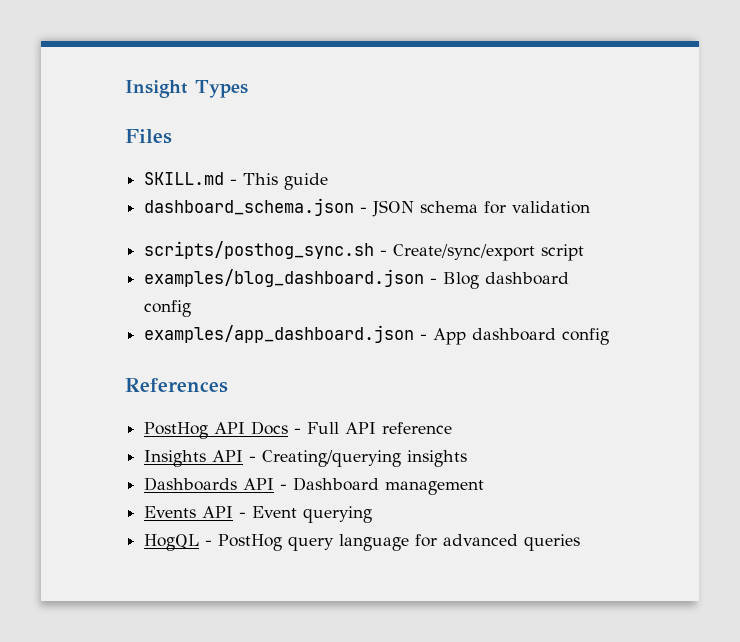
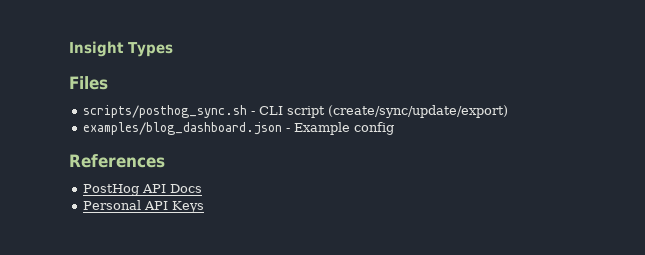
[144,172,329,190] [144,198,591,217] // SKILL.md - This guide // dashboard_schema.json - JSON schema for validation -> (108, 83) none
[393,244,536,261] Create/sync/export -> [258,106,283,115] CLI
(585, 252) none -> [327,105,508,118] (create/sync/update/export)
[443,272,570,289] [144,300,192,317] [144,325,557,345] Blog dashboard config // examples/app_dashboard.json - App dashboard -> [293,122,350,135] Example
[294,422,453,434] [144,450,468,467] [144,477,485,495] [144,506,373,523] [144,534,581,551] - Full API reference // Insights API - Creating/querying insights // Dashboards API - Dashboard management // Events API - Event querying // HogQL - PostHog query language for advanced queries -> [82,200,204,213] // Personal API Keys

